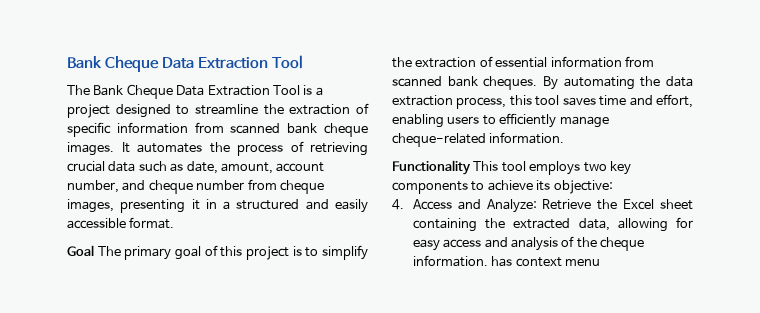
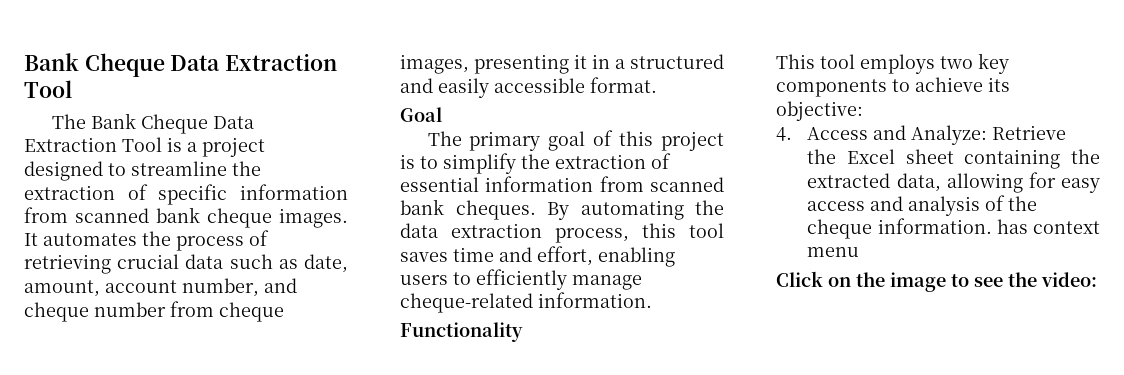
(94, 250) none -> (442, 114) //
(471, 167) none -> (523, 332) //
(600, 262) none -> [776,271,1097,292] // Click on the image to see the video:

